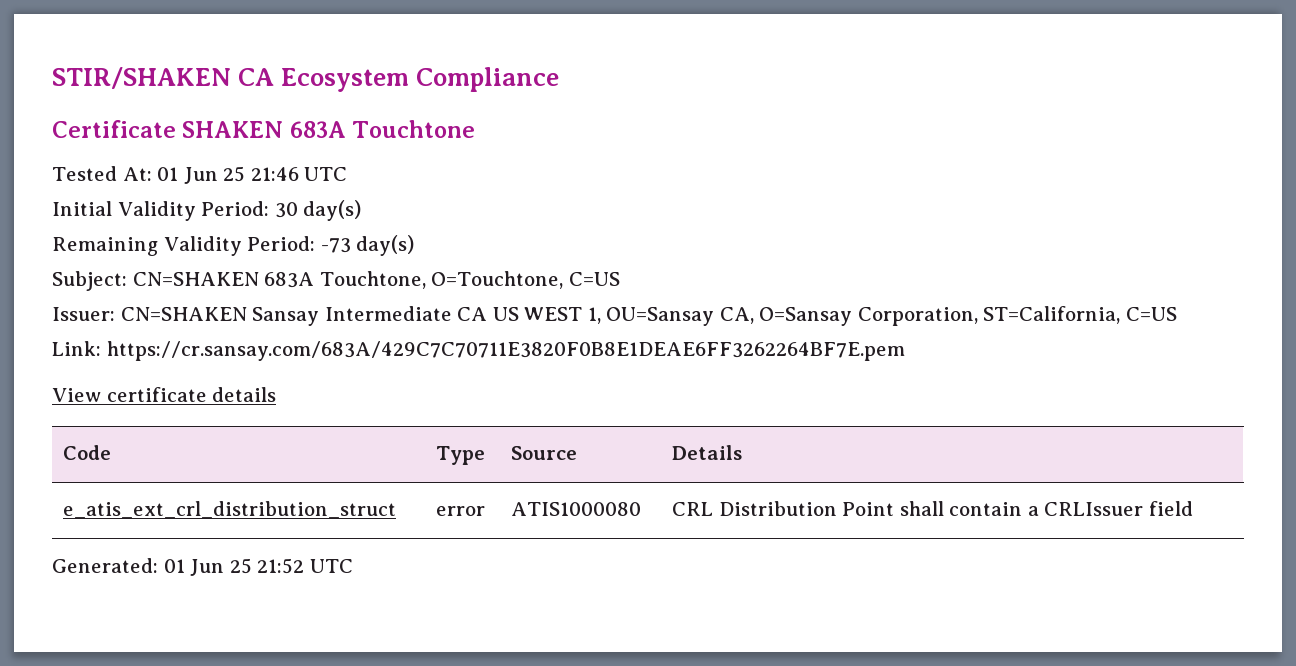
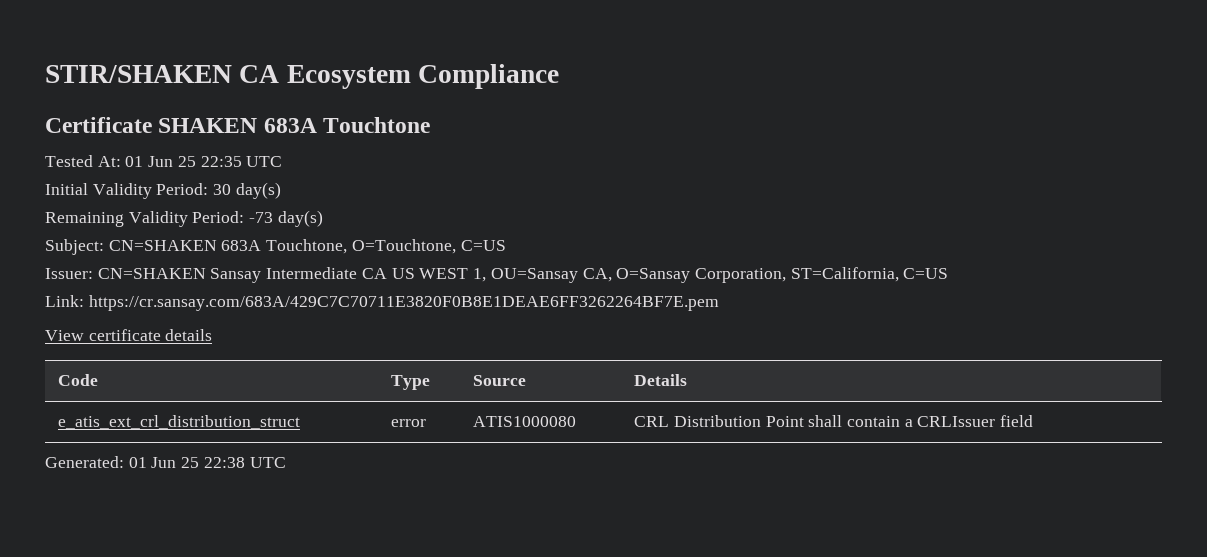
[250,167,299,181] 21:46 -> [200,156,242,167] 22:35
[257,558,305,574] 21:52 -> [203,457,245,468] 22:38

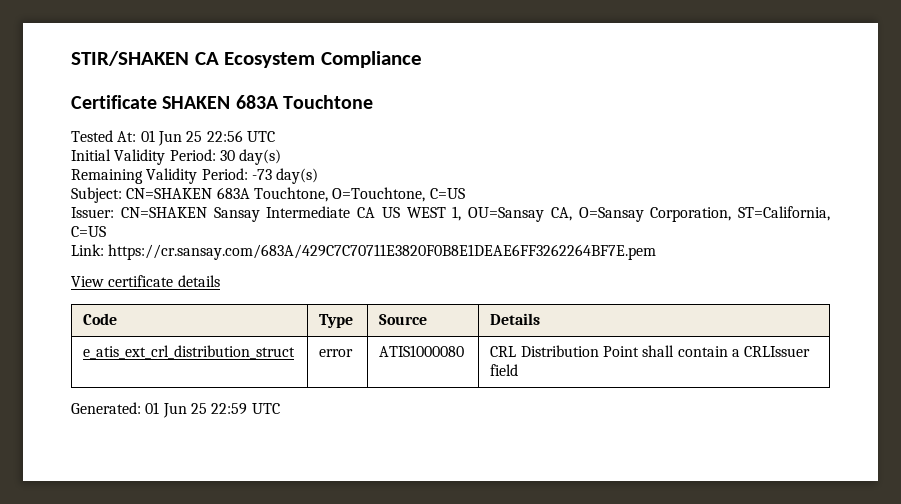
[200,156,242,167] 22:35 -> [206,130,243,142] 22:56
[203,457,245,468] 22:38 -> [211,403,248,415] 22:59

